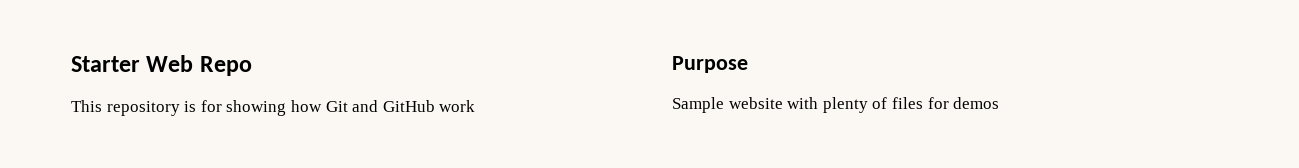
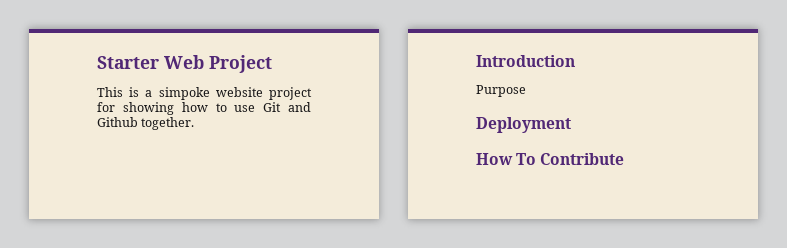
[199,56,252,76] Repo -> [209,55,272,73] Project
[106,100,476,116] [672,56,748,73] [672,97,1000,113] repository is for showing how Git and GitHub work // Purpose // Sample website with plenty of files for demos -> [129,87,312,100] [97,102,311,115] [97,117,195,130] [476,55,575,67] [476,85,526,97] [476,117,571,133] [476,153,625,165] is a simpoke website project for showing how to use Git and Github together. // Introduction // Purpose // Deployment // How To Contribute

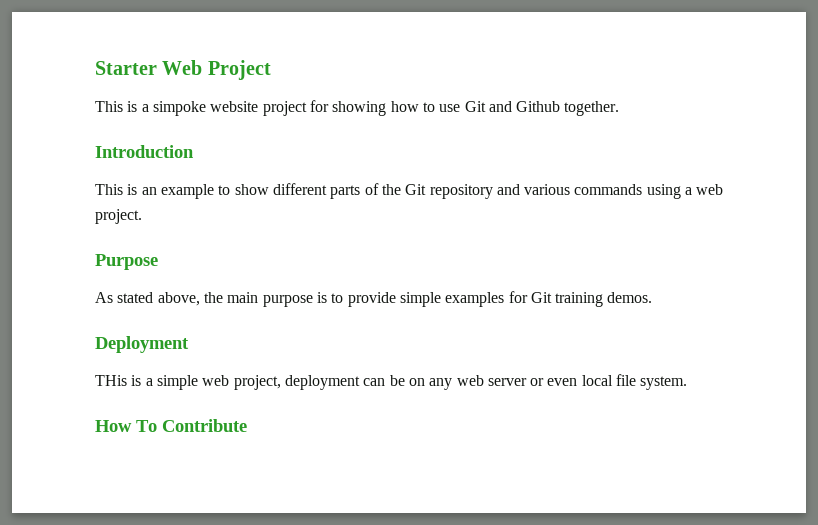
[476,85,526,97] [476,117,571,133] Purpose // Deployment -> [95,183,724,199] [95,209,142,224] [95,254,158,270] [95,291,653,307] [95,336,189,353] [95,374,688,390] This is an example to show different parts of the Git repository and various commands using a web project. // Purpose // As stated above, the main purpose is to provide simple examples for Git training demos. // Deployment // THis is a simple web project, deployment can be on any web server or even local file system.

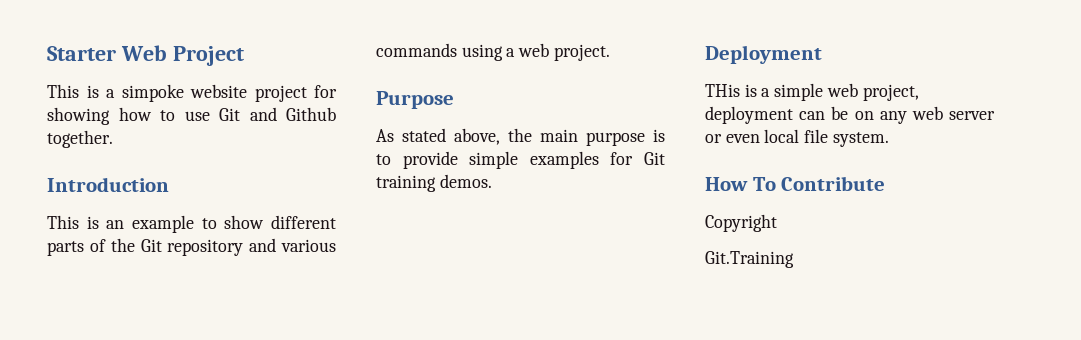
(247, 425) none -> [705,214,777,232] [705,251,794,268] // Copyright // Git.Training

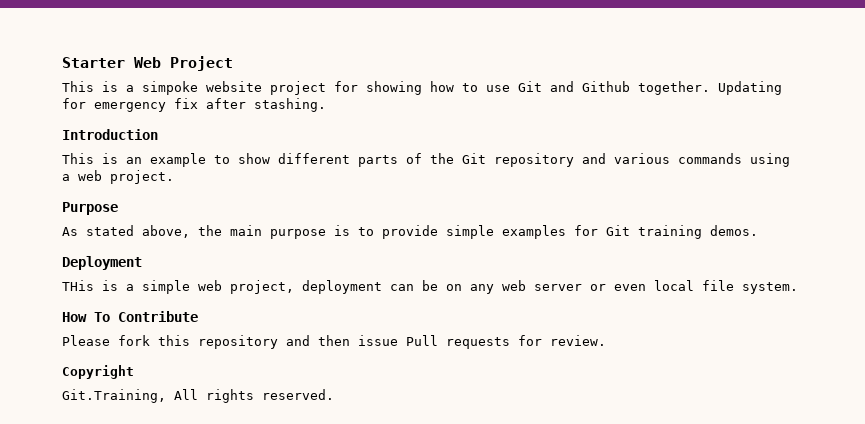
(113, 139) none -> [718,81,782,95] [62,98,326,112] Updating for emergency fix after stashing.
[705,214,777,232] [705,251,794,268] Copyright // Git.Training -> [62,335,606,349] [62,365,134,379] [62,389,334,403] Please fork this repository and then issue Pull requests for review. // Copyright // Git.Training, All rights reserved.

